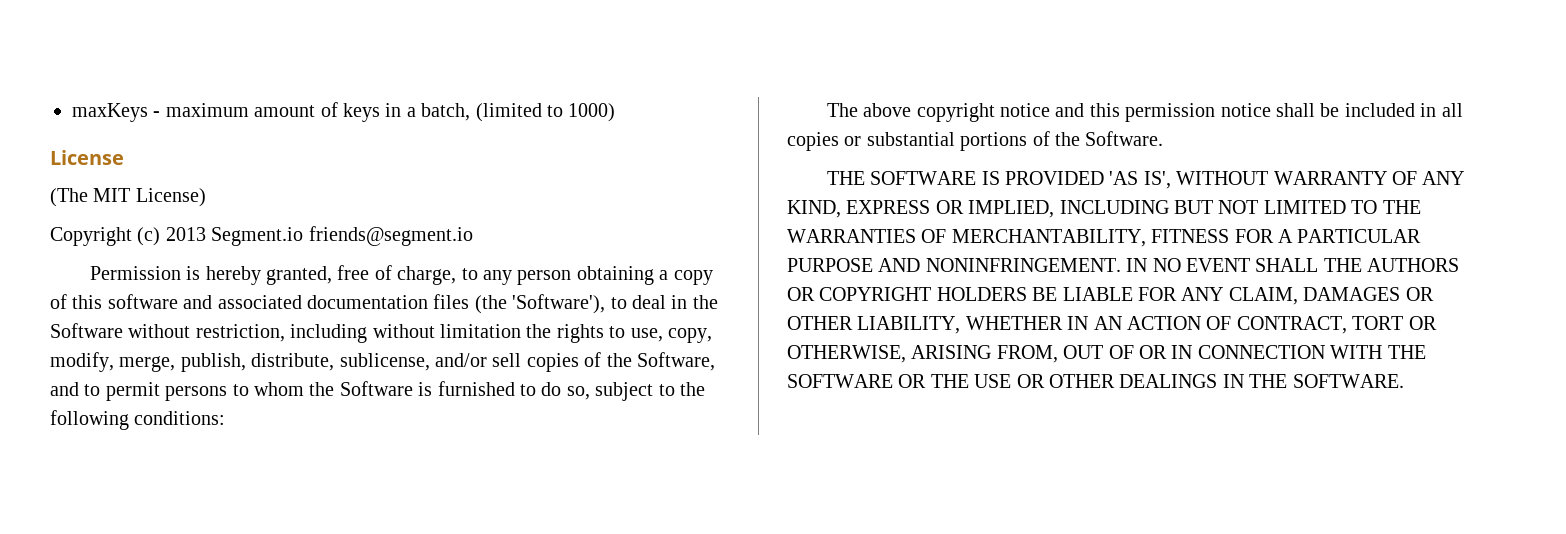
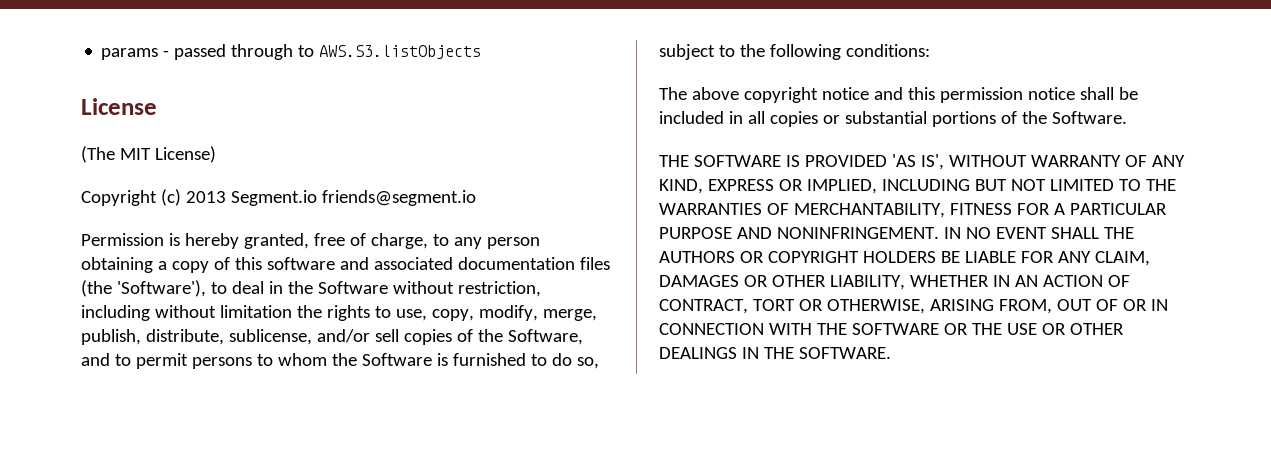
[72,102,616,122] maxKeys - maximum amount of keys in a batch, (limited to 1000) -> [101,44,482,60] params - passed through to AWS.S3.listObjects

